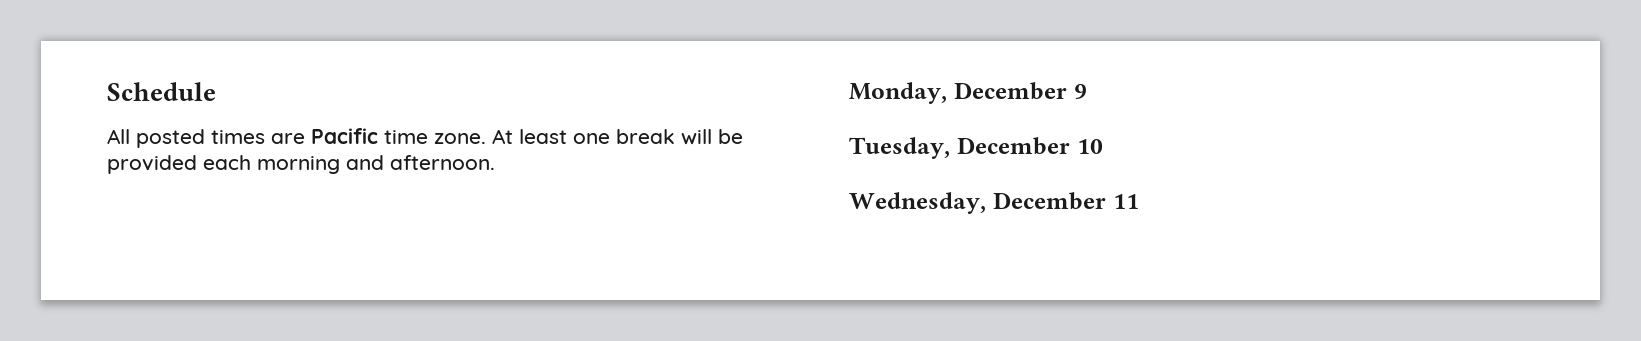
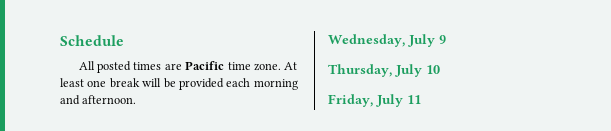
[849,82,1067,104] Monday, December -> [328,34,435,47] Wednesday, July
[849,137,1070,159] Tuesday, December -> [328,64,422,77] Thursday, July
[849,192,1106,214] Wednesday, December -> [328,94,403,107] Friday, July

